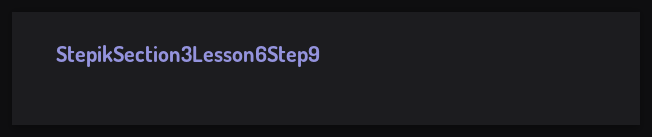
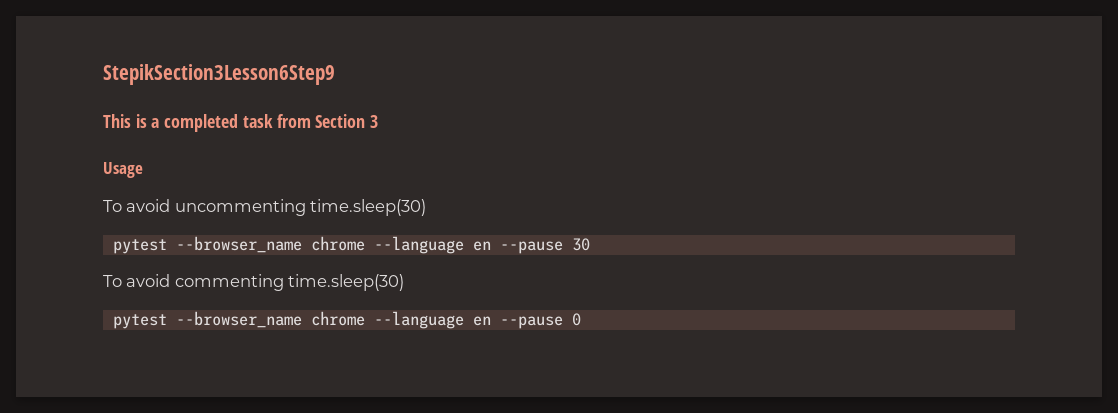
(320, 56) none -> [103,114,379,132] [103,162,143,178] [103,199,427,216] [112,236,590,254] [103,274,405,291] [112,311,581,329] // This is a completed task from Section 3 // Usage // To avoid uncommenting time.sleep(30) // pytest --browser_name chrome --language en --pause 30 // To avoid commenting time.sleep(30) // pytest --browser_name chrome --language en --pause 0

